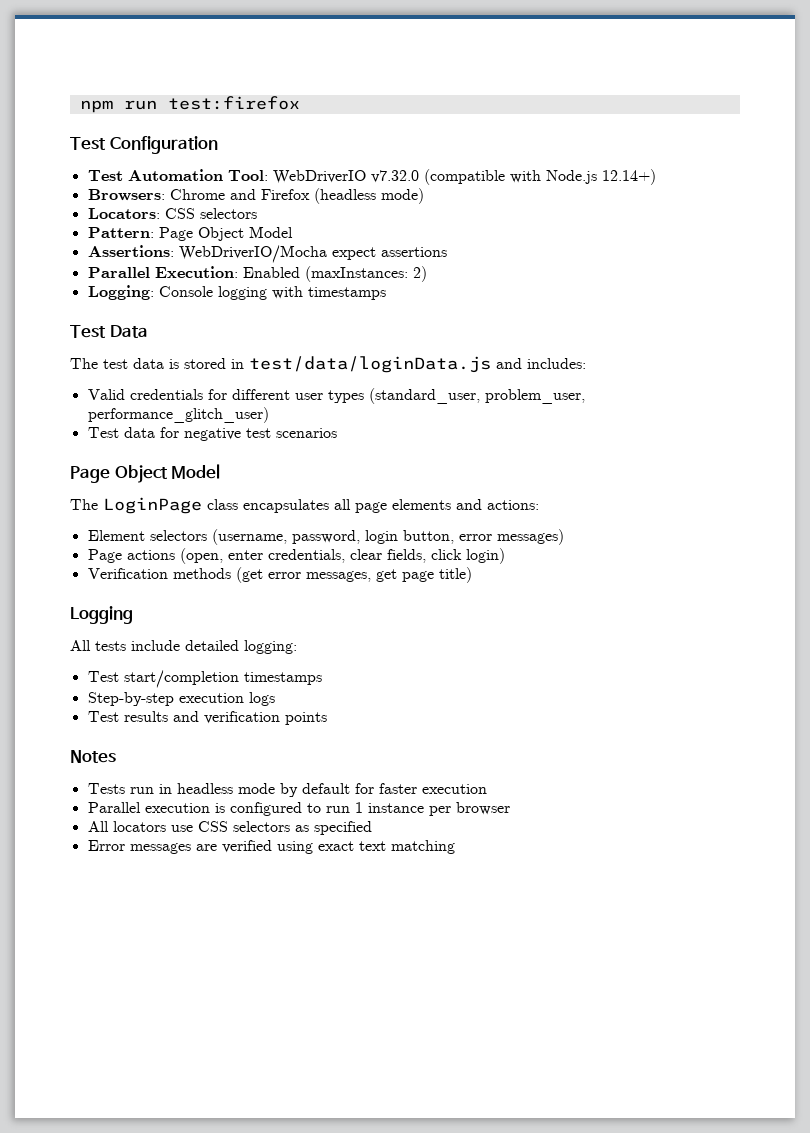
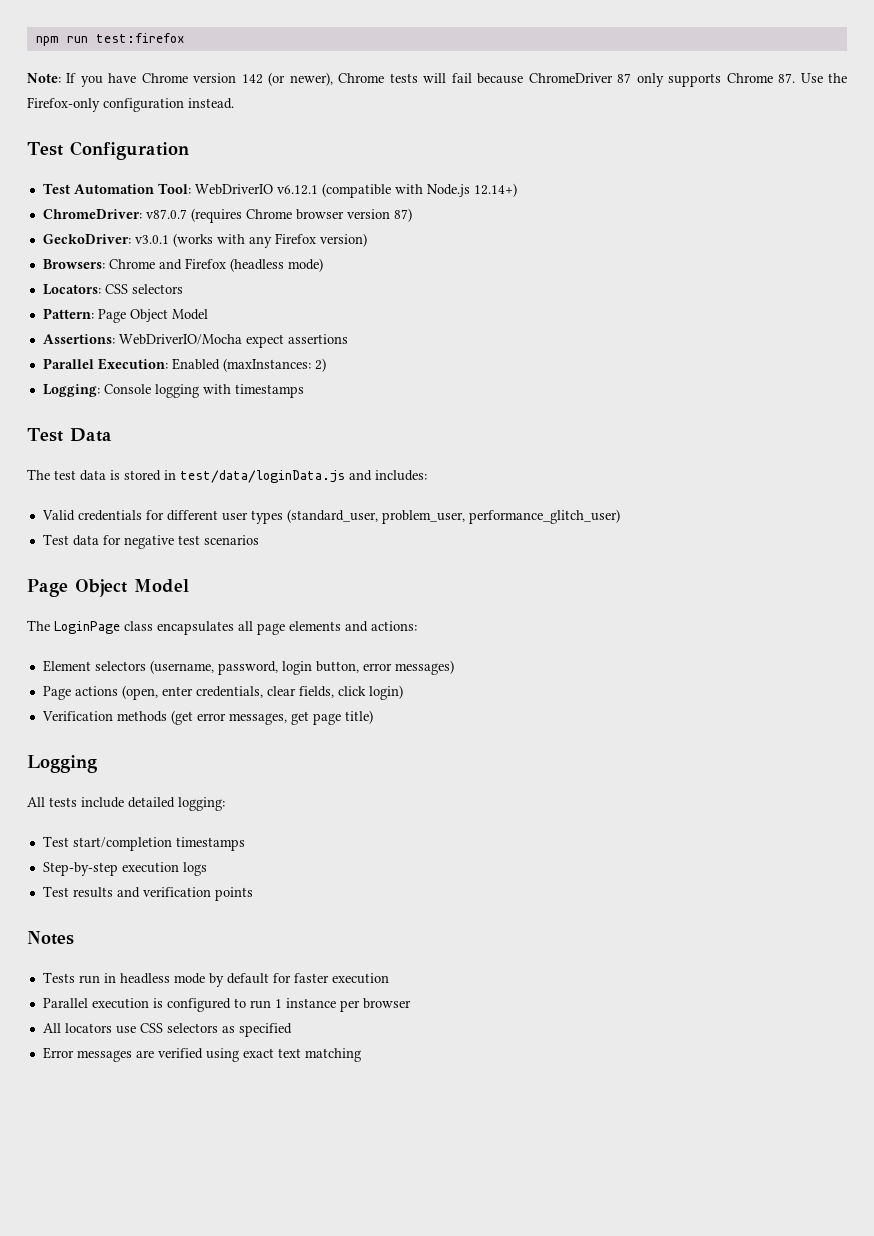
(300, 103) none -> [27,72,848,87] [27,97,234,112] // Note: If you have Chrome version 142 (or newer), Chrome tests will fail because ChromeDriver 87 only supports Chrome 87. Use the Firefox-only configuration instead.
[370,170,419,183] v7.32.0 -> [276,185,318,195] v6.12.1
(656, 177) none -> [42,208,412,223] [42,233,367,248] // ChromeDriver: v87.0.7 (requires Chrome browser version 87) // GeckoDriver: v3.0.1 (works with any Firefox version)

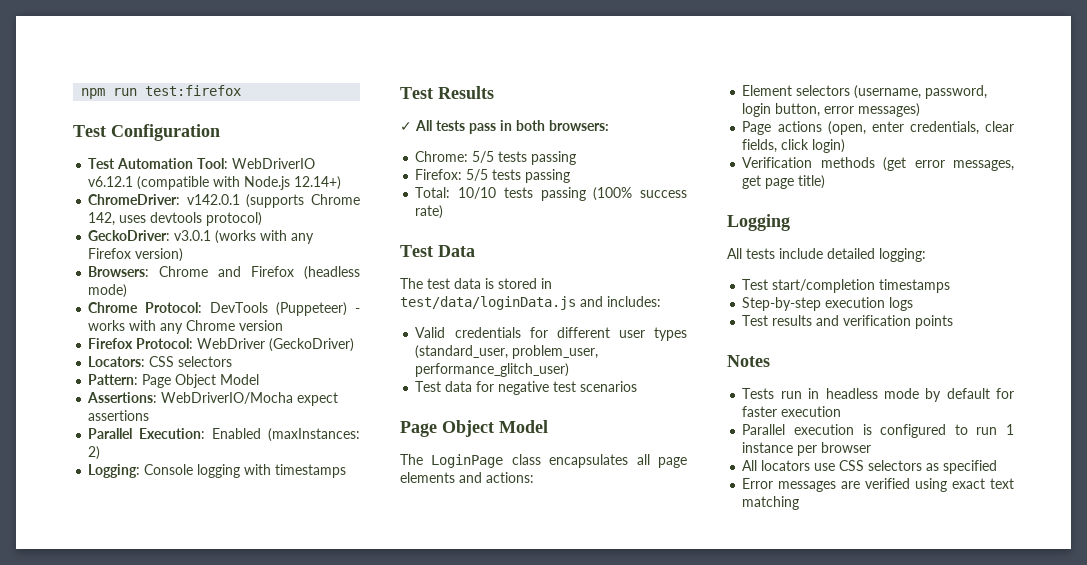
[27,72,848,87] [27,97,234,112] // Note: If you have Chrome version 142 (or newer), Chrome tests will fail because ChromeDriver 87 only supports Chrome 87. Use the Firefox-only configuration instead. -> (242, 90) none
[145,208,412,223] v87.0.7 (requires Chrome browser version 87) -> [186,194,360,208] [88,212,263,226] v142.0.1 (supports Chrome 142, uses devtools protocol)
(323, 265) none -> [88,302,360,316] [88,320,284,334] [88,338,355,352] // Chrome Protocol: DevTools (Puppeteer) - works with any Chrome version // Firefox Protocol: WebDriver (GeckoDriver)
(304, 391) none -> [400,86,494,99] [400,120,609,134] [415,151,577,165] [415,169,571,183] [415,187,687,201] [415,205,444,219] // Test Results // ✓ All tests pass in both browsers: // Chrome: 5/5 tests passing // Firefox: 5/5 tests passing // Total: 10/10 tests passing (100% success rate)

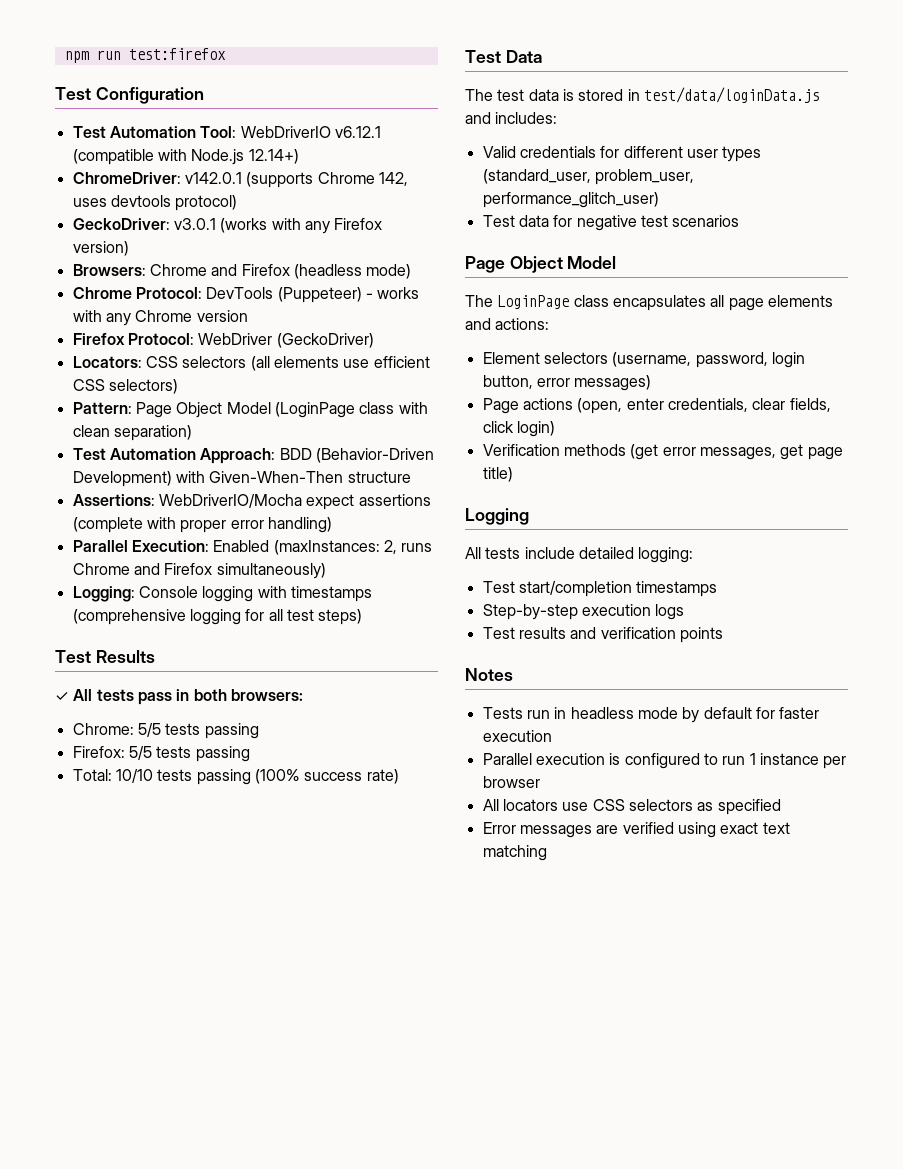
[88,374,260,388] // Pattern: Page Object Model -> [250,356,430,371] [72,379,178,394] [72,402,428,418] [72,425,192,441] [72,448,434,464] [72,471,411,487] (all elements use efficient CSS selectors) // Pattern: Page Object Model (LoginPage class with clean separation) // Test Automation Approach: BDD (Behavior-Driven Development) with Given-When-Then structure
(150, 415) none -> [72,517,332,533] (complete with proper error handling)
[88,446,101,460] 2) -> [383,540,433,554] [72,563,326,579] 2, runs Chrome and Firefox simultaneously)
(347, 471) none -> [72,609,363,625] (comprehensive logging for all test steps)

